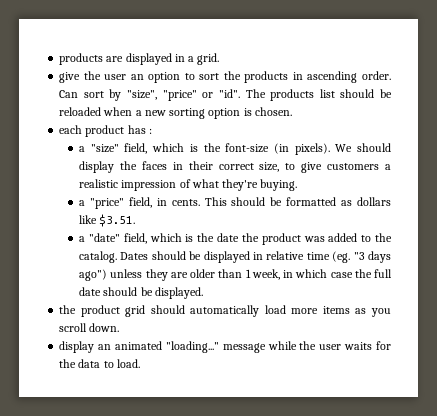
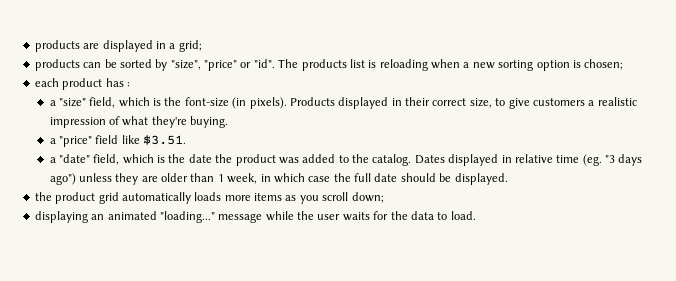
[197,53,220,65] [59,71,391,83] [59,90,104,98] grid. // give the user an option to sort the products in ascending order. Can sort -> [178,40,202,52] [34,59,152,71] grid; // products can be sorted
[340,89,392,98] [59,107,102,116] should be reloaded -> [368,59,428,71] is reloading
[254,107,292,116] chosen. -> [584,59,624,70] chosen;
[335,143,391,152] [79,161,167,173] We should display the faces -> [289,97,389,109] Products displayed
[128,197,391,208] field, in cents. This should be formatted as dollars -> [95,135,119,144] field
[151,251,202,260] should be -> (445, 159) none
[150,305,286,317] should automatically load -> [121,192,222,204] automatically loads
[89,323,120,332] [59,341,95,353] down. // display -> [351,192,384,203] [34,211,88,223] down; // displaying

